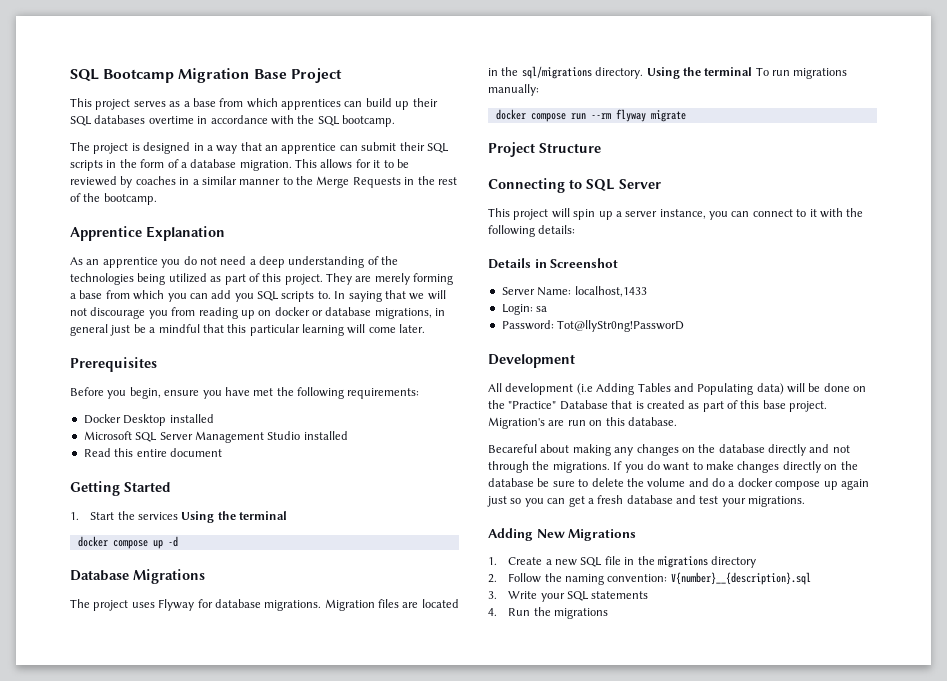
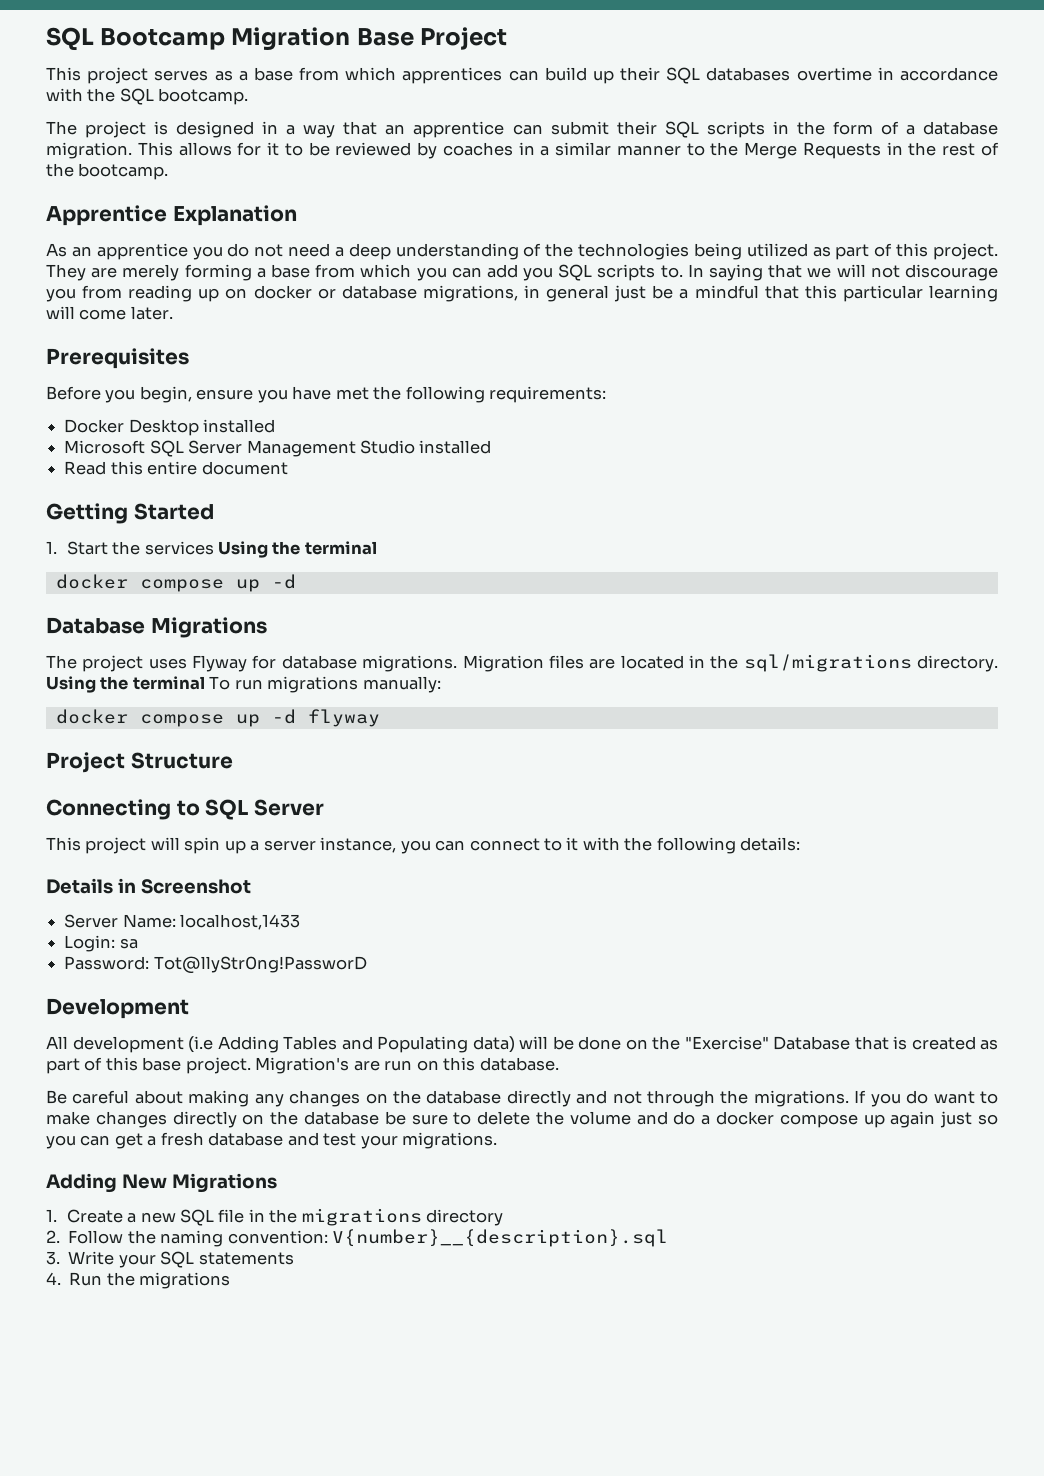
[570,113,611,120] run --rm -> [235,709,296,727] up -d
[650,110,686,122] migrate -> (380, 718) none
[508,401,557,409] "Practice" -> [684,1036,769,1050] "Exercise"
[488,444,537,453] Becareful -> [46,1090,130,1104] Be careful

